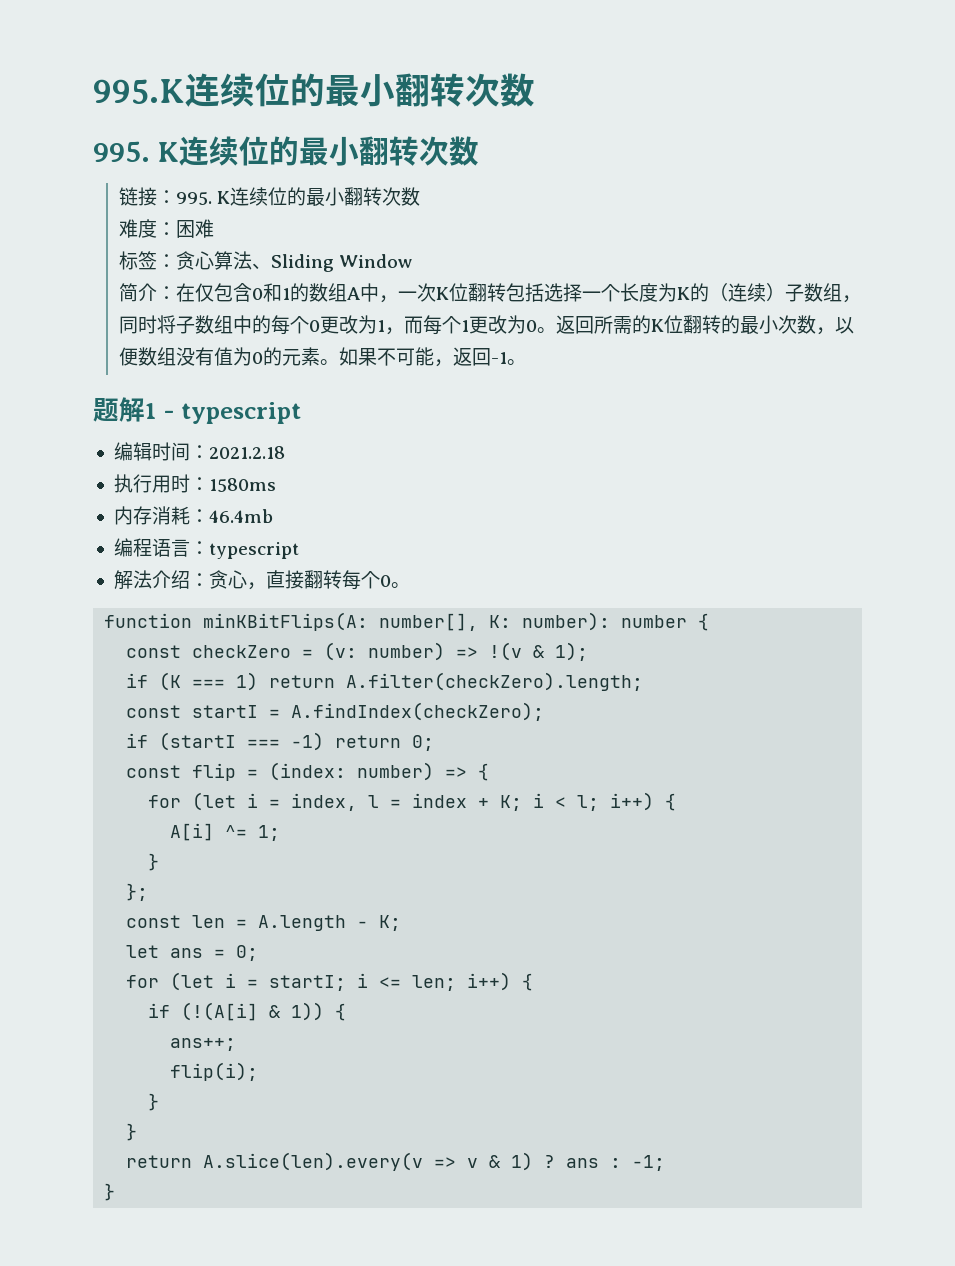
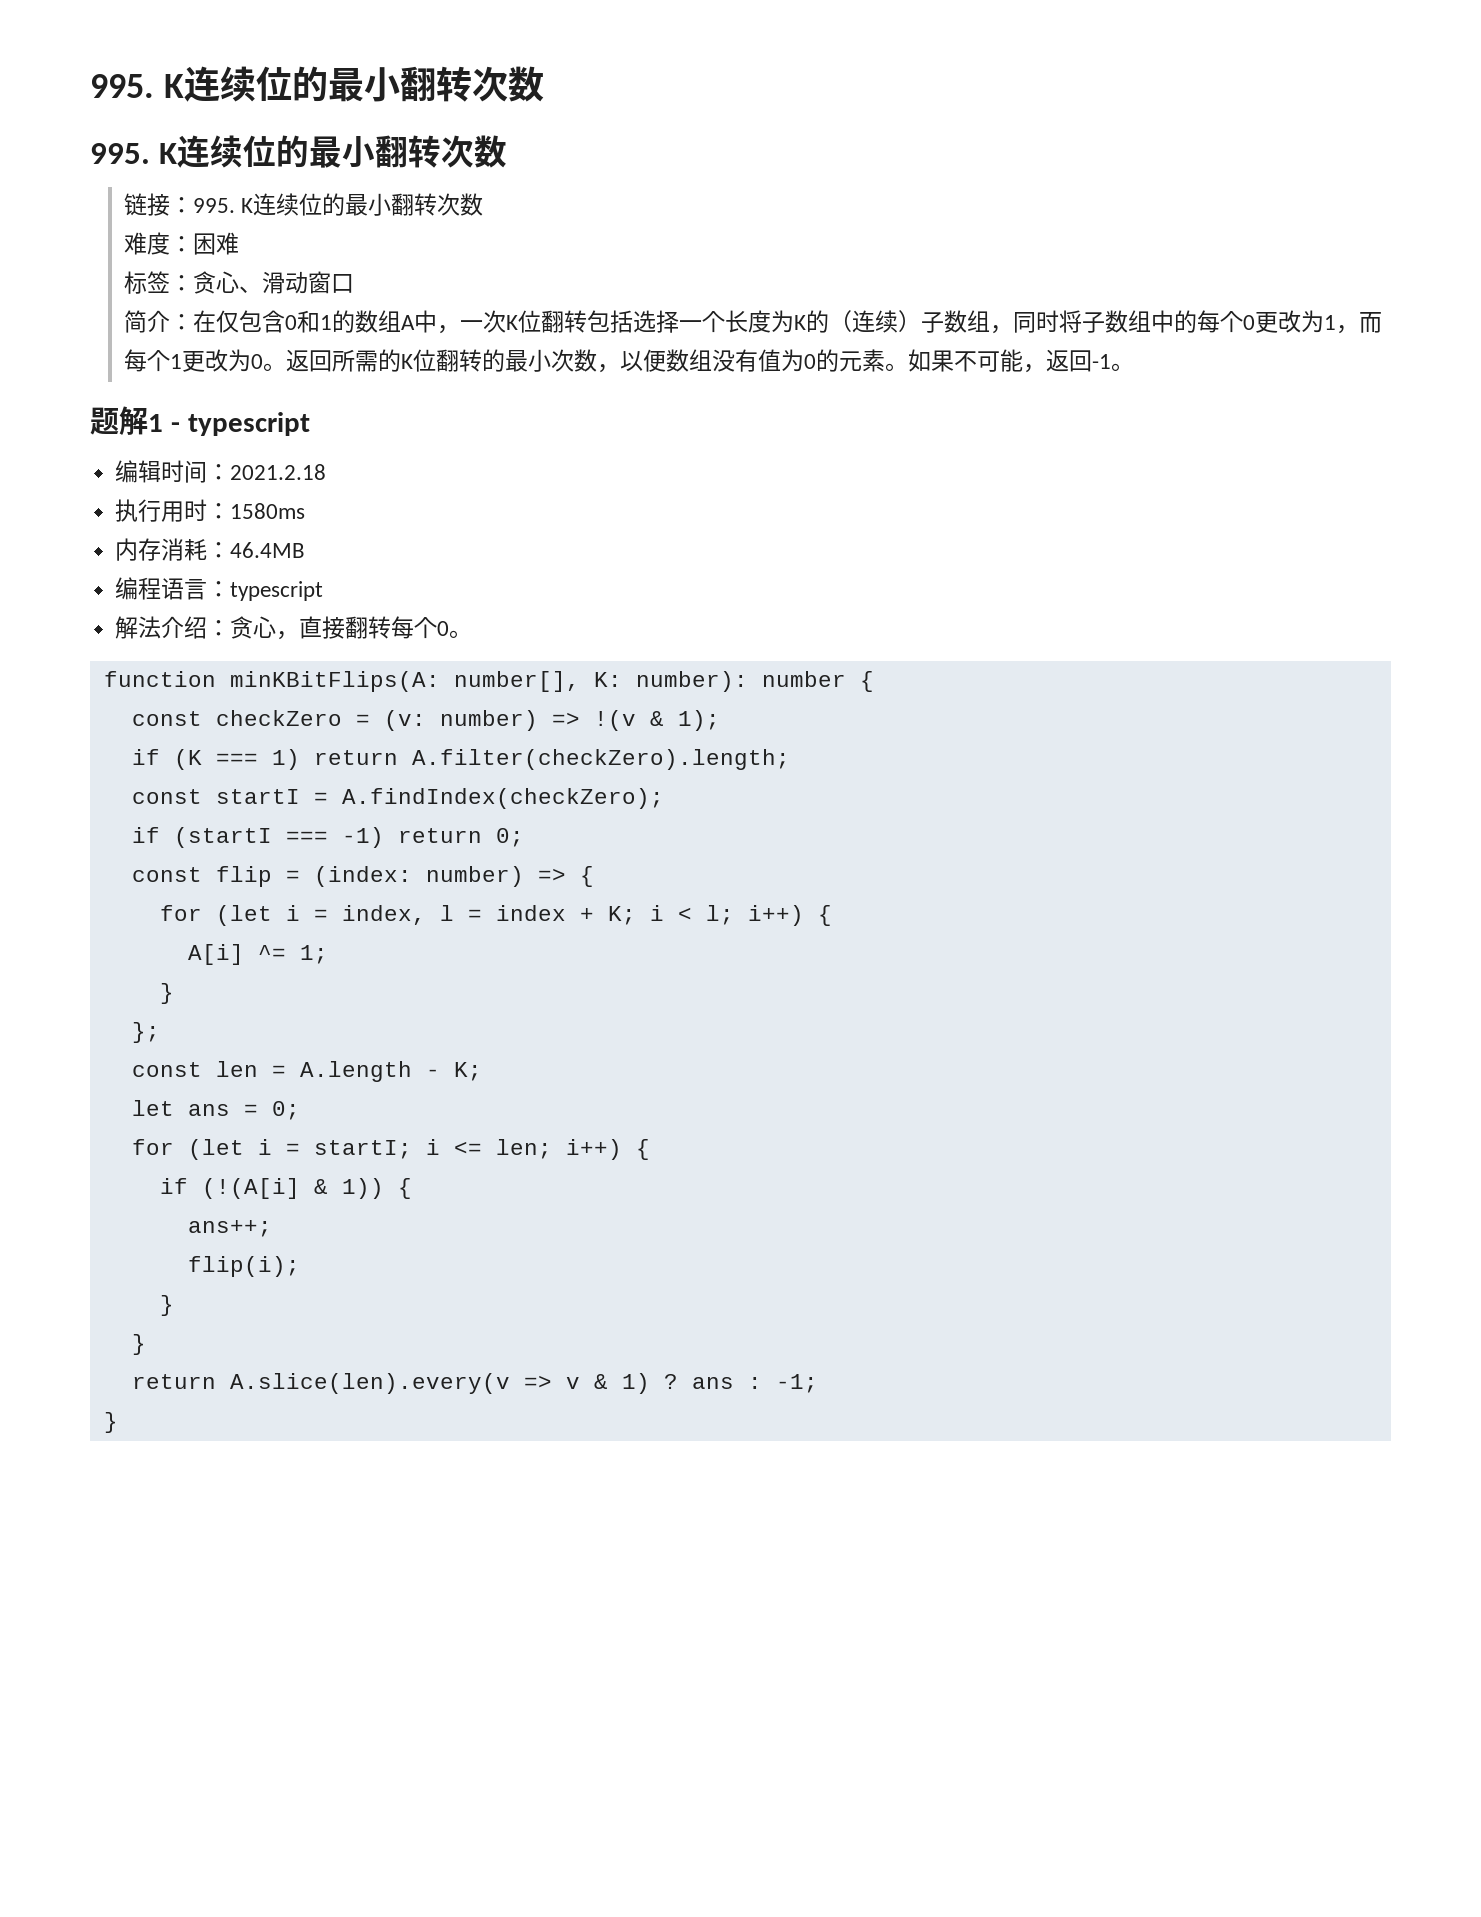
[93,79,185,104] 995.K -> [90,74,184,98] 995. K
[213,251,412,272] 算法、Sliding Window -> [239,271,355,294] 、滑动窗口
[208,509,273,523] 46.4mb -> [230,542,306,558] 46.4MB

